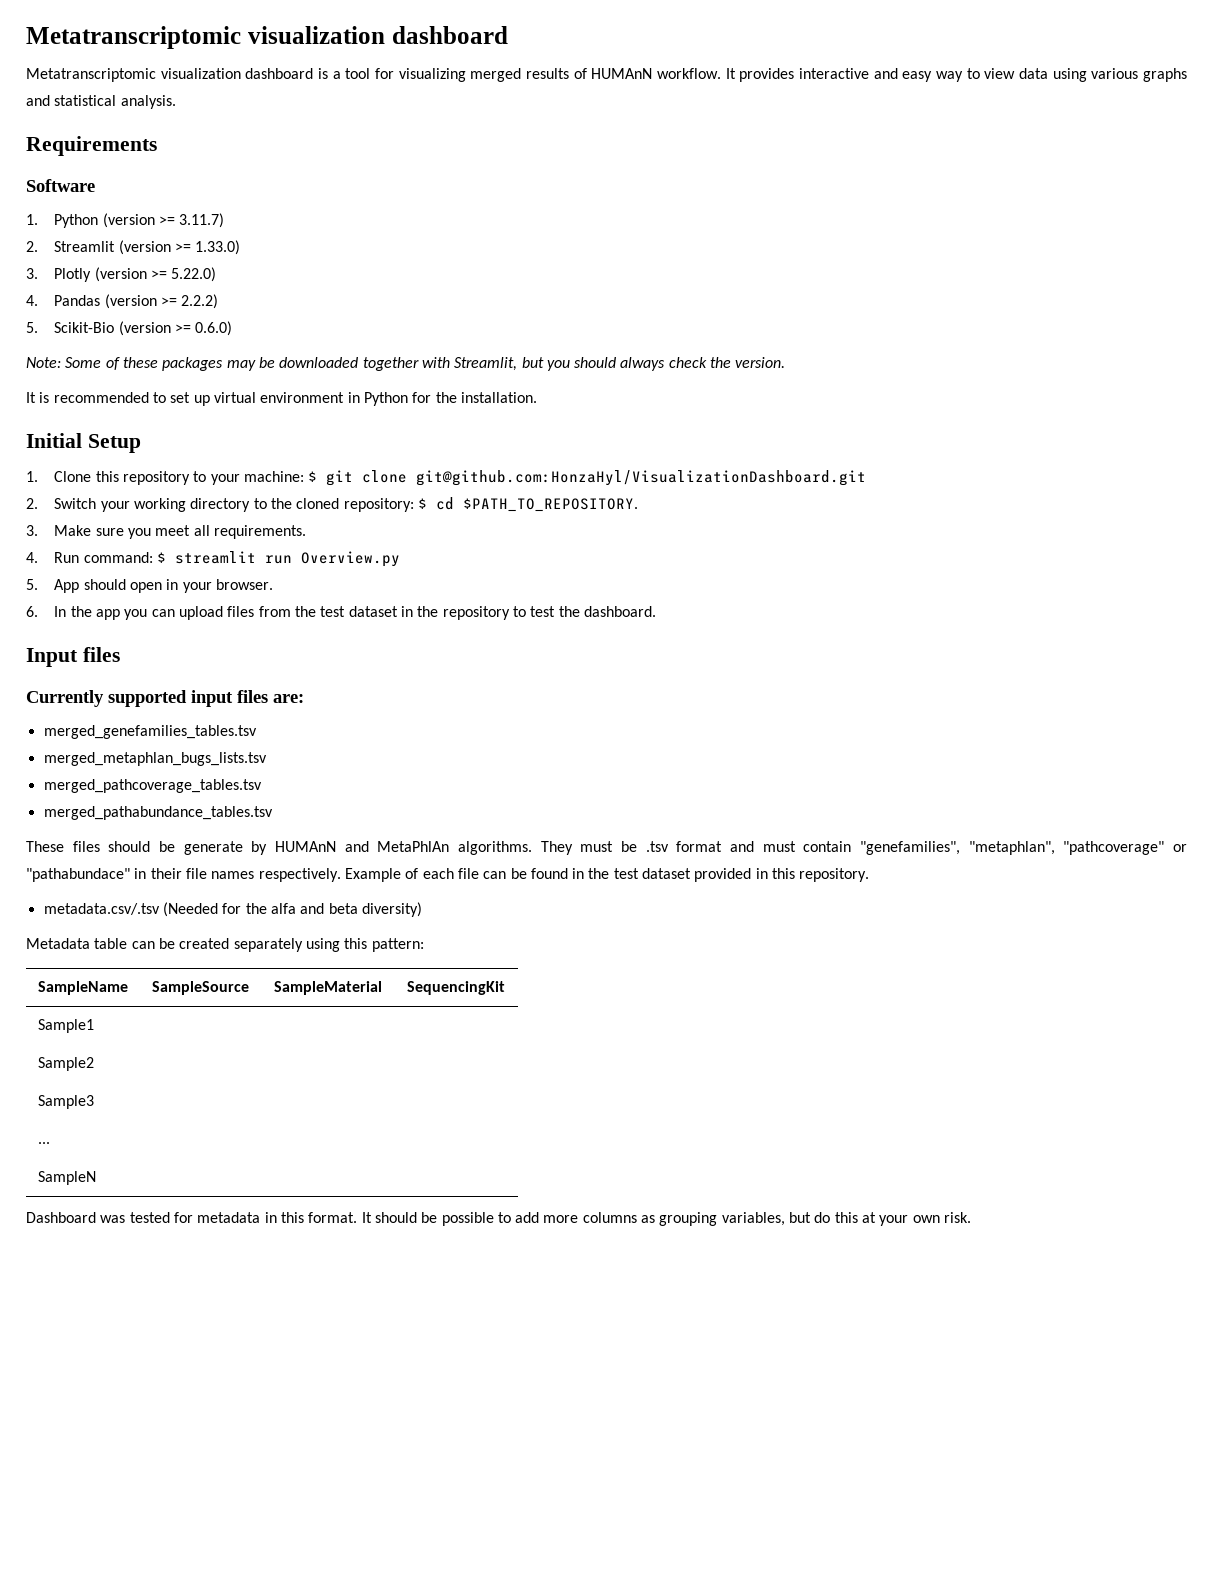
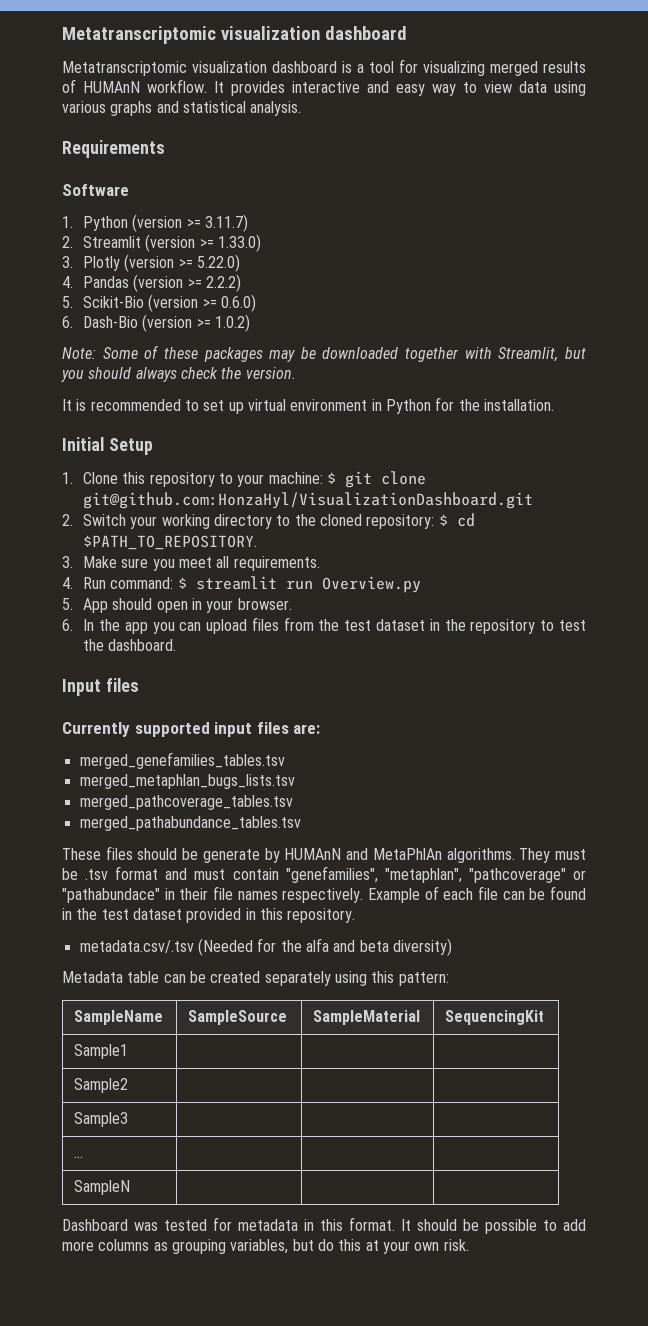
(233, 328) none -> [62,314,251,332] // 6. Dash-Bio (version >= 1.0.2)

